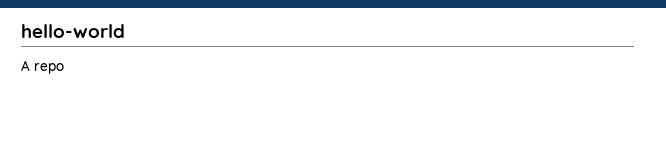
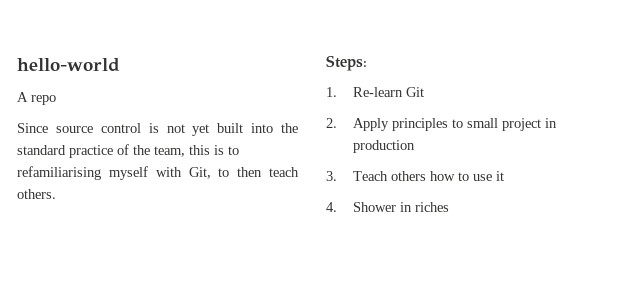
(64, 68) none -> [17,123,298,136] [17,144,239,158] [17,166,299,180] [17,189,56,199] [326,55,367,71] [326,87,424,97] [326,118,557,131] [352,140,415,153] [326,171,504,181] [326,202,449,212] // Since source control is not yet built into the standard practice of the team, this is to refamiliarising myself with Git, to then teach others. // Steps: // 1. Re-learn Git // 2. Apply principles to small project in production // 3. Teach others how to use it // 4. Shower in riches

